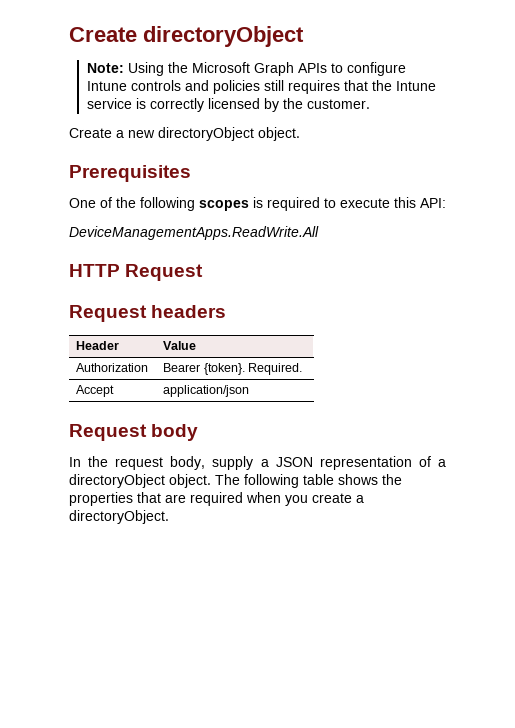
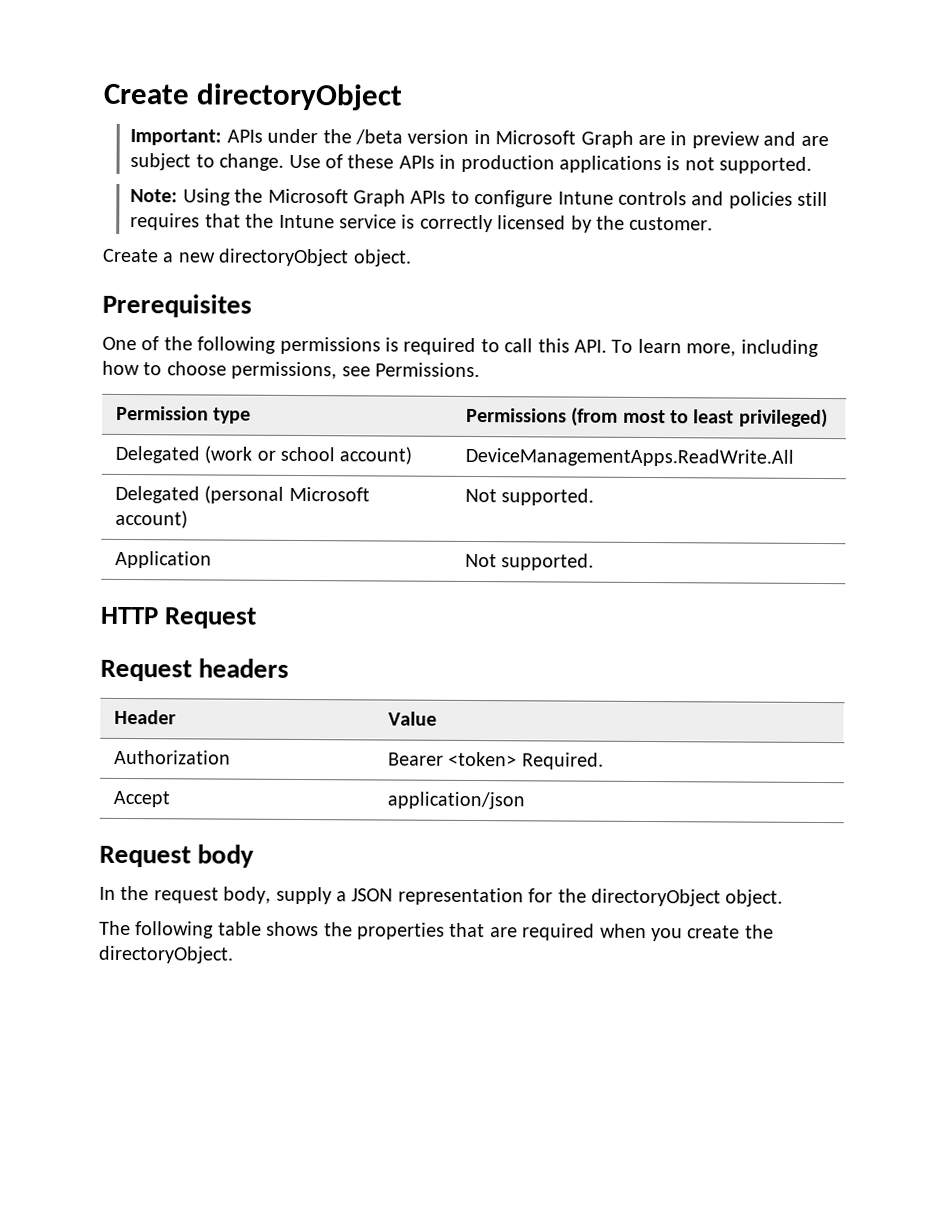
(304, 36) none -> [130,128,829,149] [130,153,813,174] // Important: APIs under the /beta version in Microsoft Graph are in preview and are subject to change. Use of these APIs in production applications is not supported.
[199,200,249,211] scopes -> [279,336,381,355] permissions
[340,197,446,208] [69,226,319,240] execute this API: // DeviceManagementApps.ReadWrite.All -> [504,338,819,357] [102,360,480,380] [115,405,252,424] [465,407,828,429] [114,445,413,465] [464,447,794,467] [114,485,370,504] [114,509,188,529] [464,488,595,506] [114,550,212,569] [464,553,595,571] call this API. To learn more, including how to choose permissions, see Permissions. // Permission type | Permissions (from most to least privileged) // Delegated (work or school account) | DeviceManagementApps.ReadWrite.All // Delegated (personal Microsoft account) | Not supported. // Application | Not supported.
[203,363,245,375] {token}. -> [448,751,518,767] <token>
[418,456,446,467] [69,474,211,488] of a directoryObject object. -> [528,888,784,907] for the directoryObject object. //
[356,495,364,503] a -> [744,924,774,939] the

